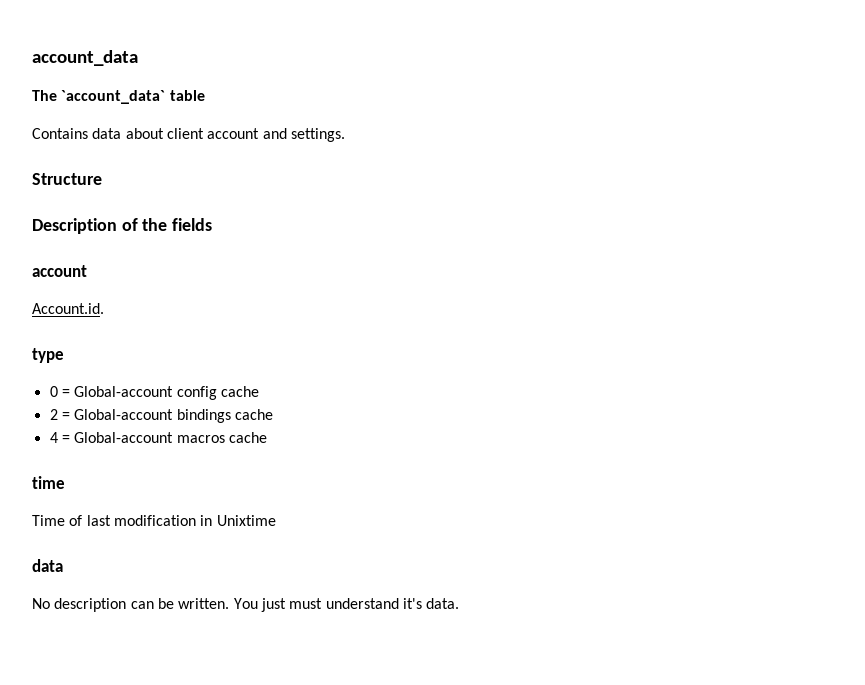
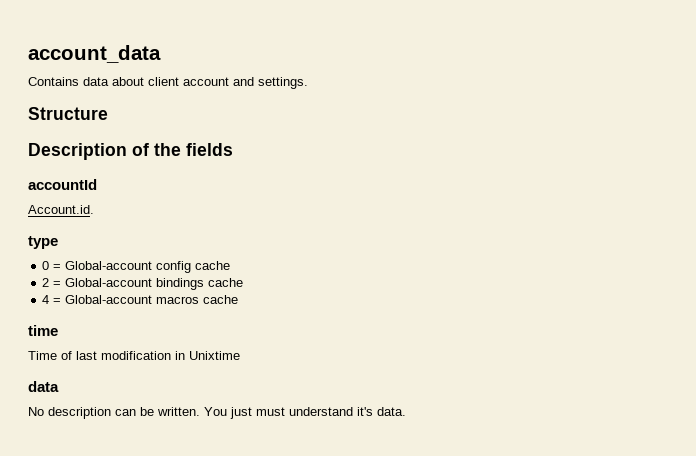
[32,90,205,104] // The `account_data` table -> (161, 54) none
[32,265,87,277] account -> [28,179,97,190] accountId

